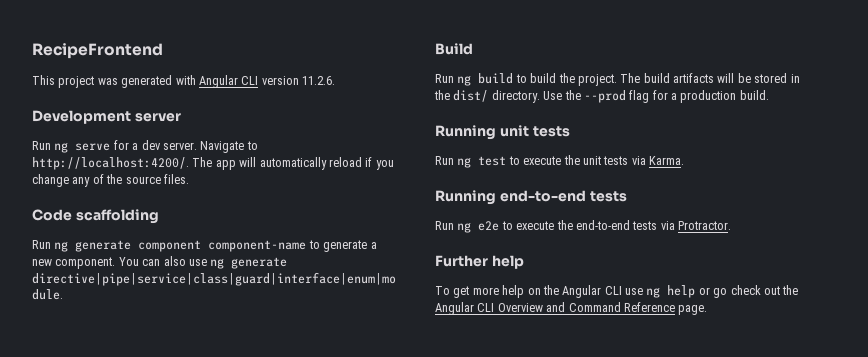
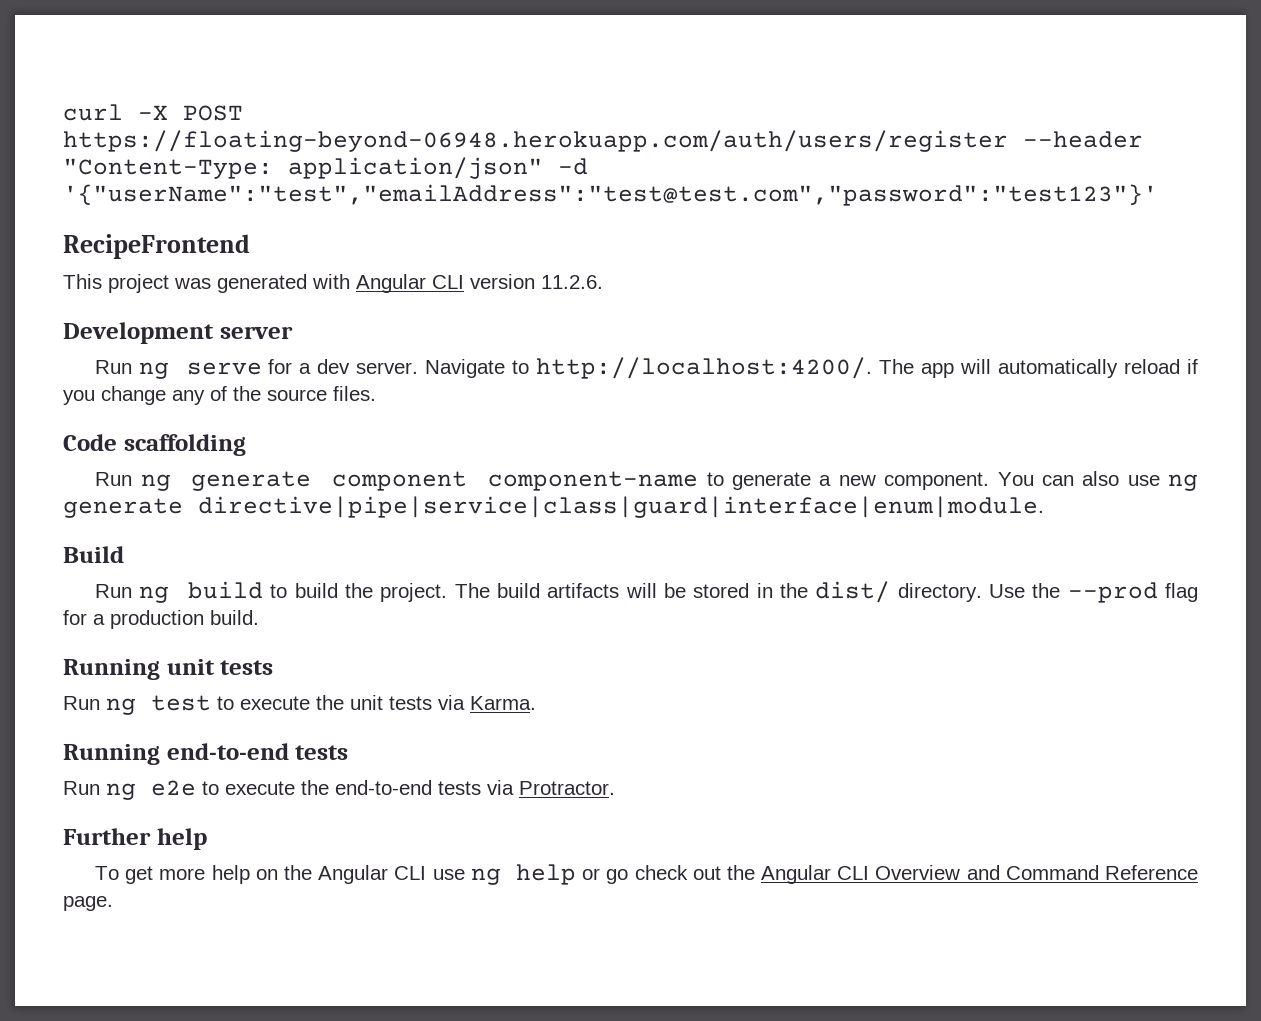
(32, 51) none -> [63,104,243,121] [63,130,1143,152] [63,157,588,179] [63,184,1158,206] curl -X POST https://floating-beyond-06948.herokuapp.com/auth/users/register --header "Content-Type: application/json" -d '{"userName":"test","emailAddress":"test@test.com","password":"test123"}' //

